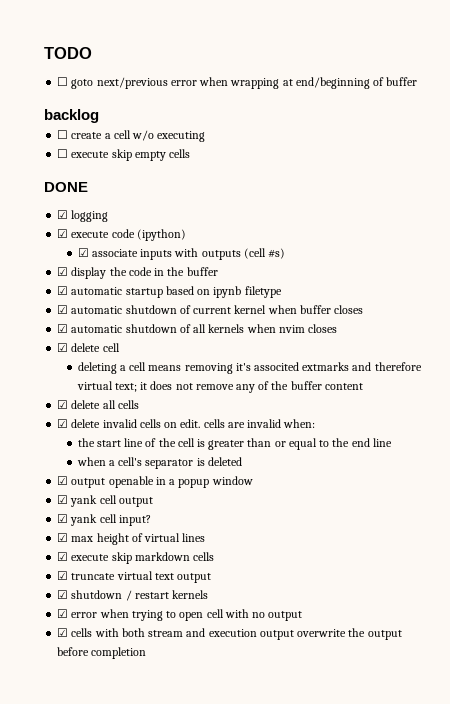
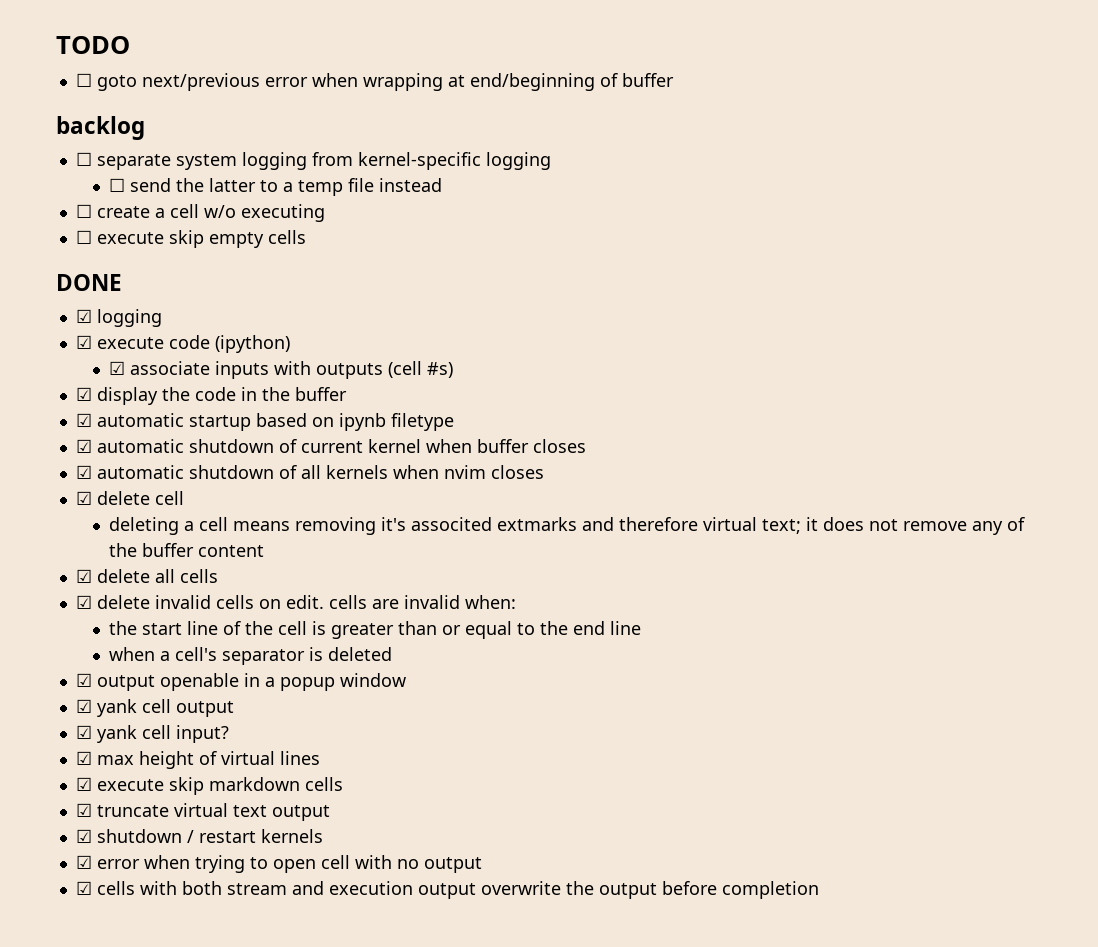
(99, 116) none -> [75,152,551,170] [109,178,443,196] // ☐ separate system logging from kernel-specific logging // ☐ send the latter to a temp file instead

